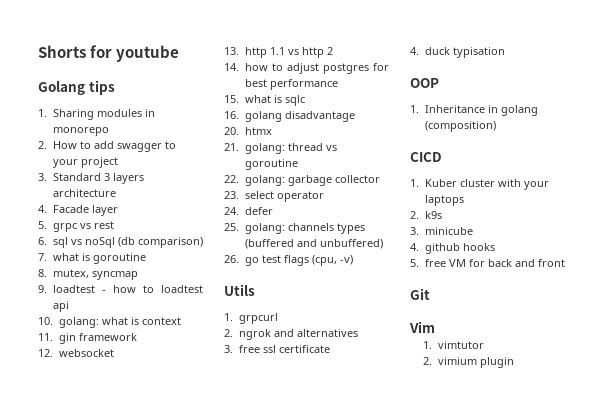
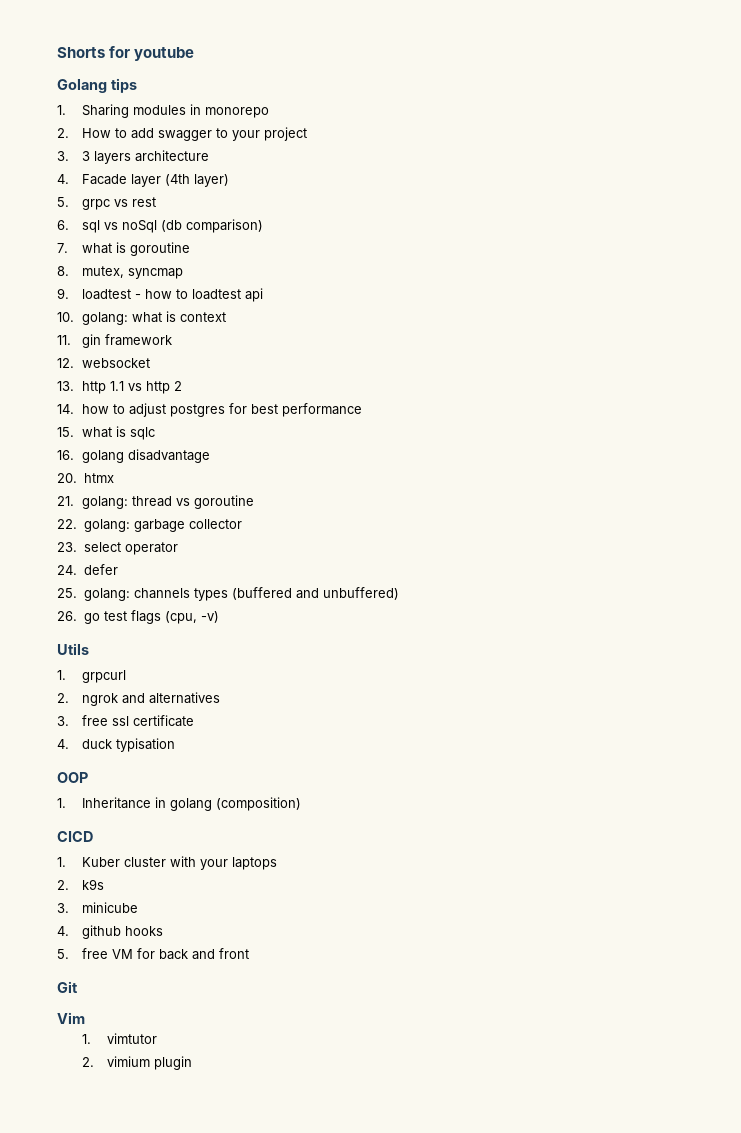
[52,173,101,181] Standard -> (69, 156) none
(118, 210) none -> [164,174,229,187] (4th layer)

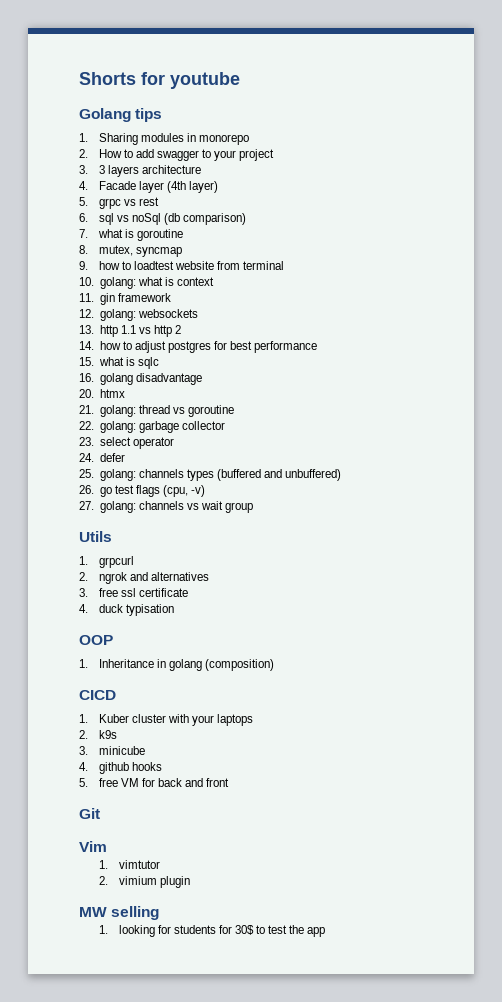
[81,289,141,300] loadtest - -> (88, 265) none
[244,288,263,302] api -> [175,261,285,270] website from terminal
[81,358,150,368] websocket -> [99,309,198,321] golang: websockets
(219, 617) none -> [79,501,254,513] // 27. golang: channels vs wait group
(192, 1063) none -> [79,906,160,920] [98,925,326,937] // MW selling // 1. looking for students for 30$ to test the app

